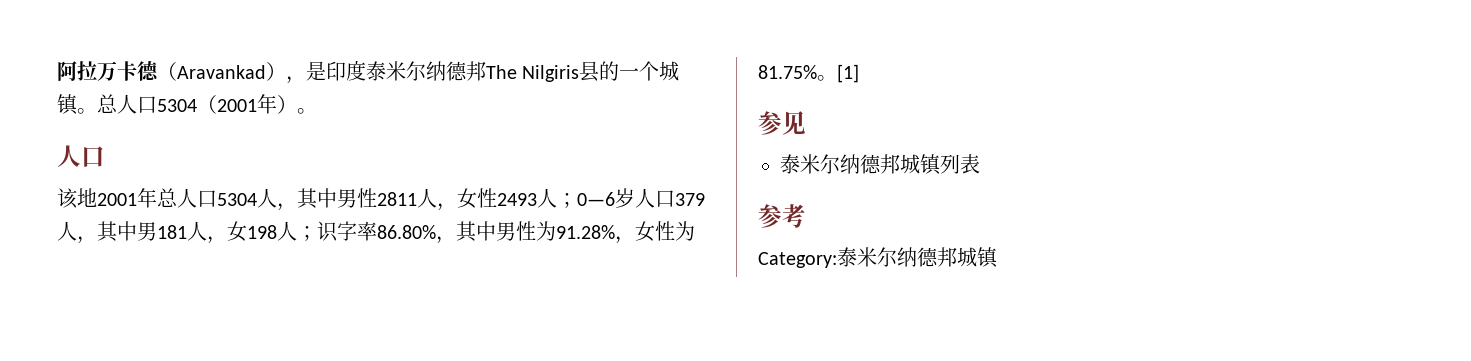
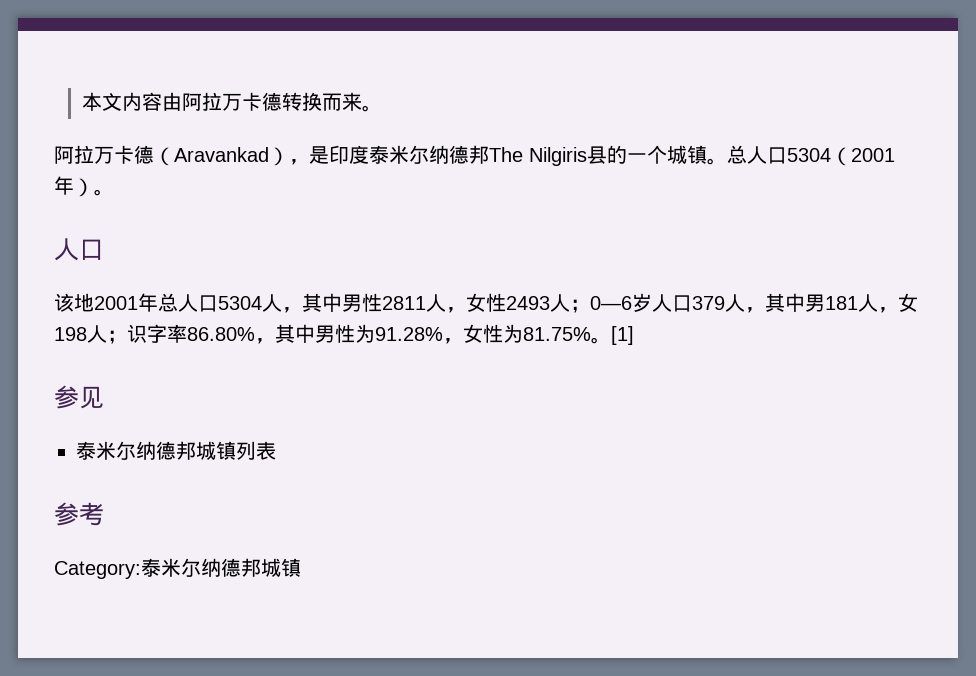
(57, 71) none -> [81,92,382,112] 本文内容由阿拉万卡德转换而来。 //

